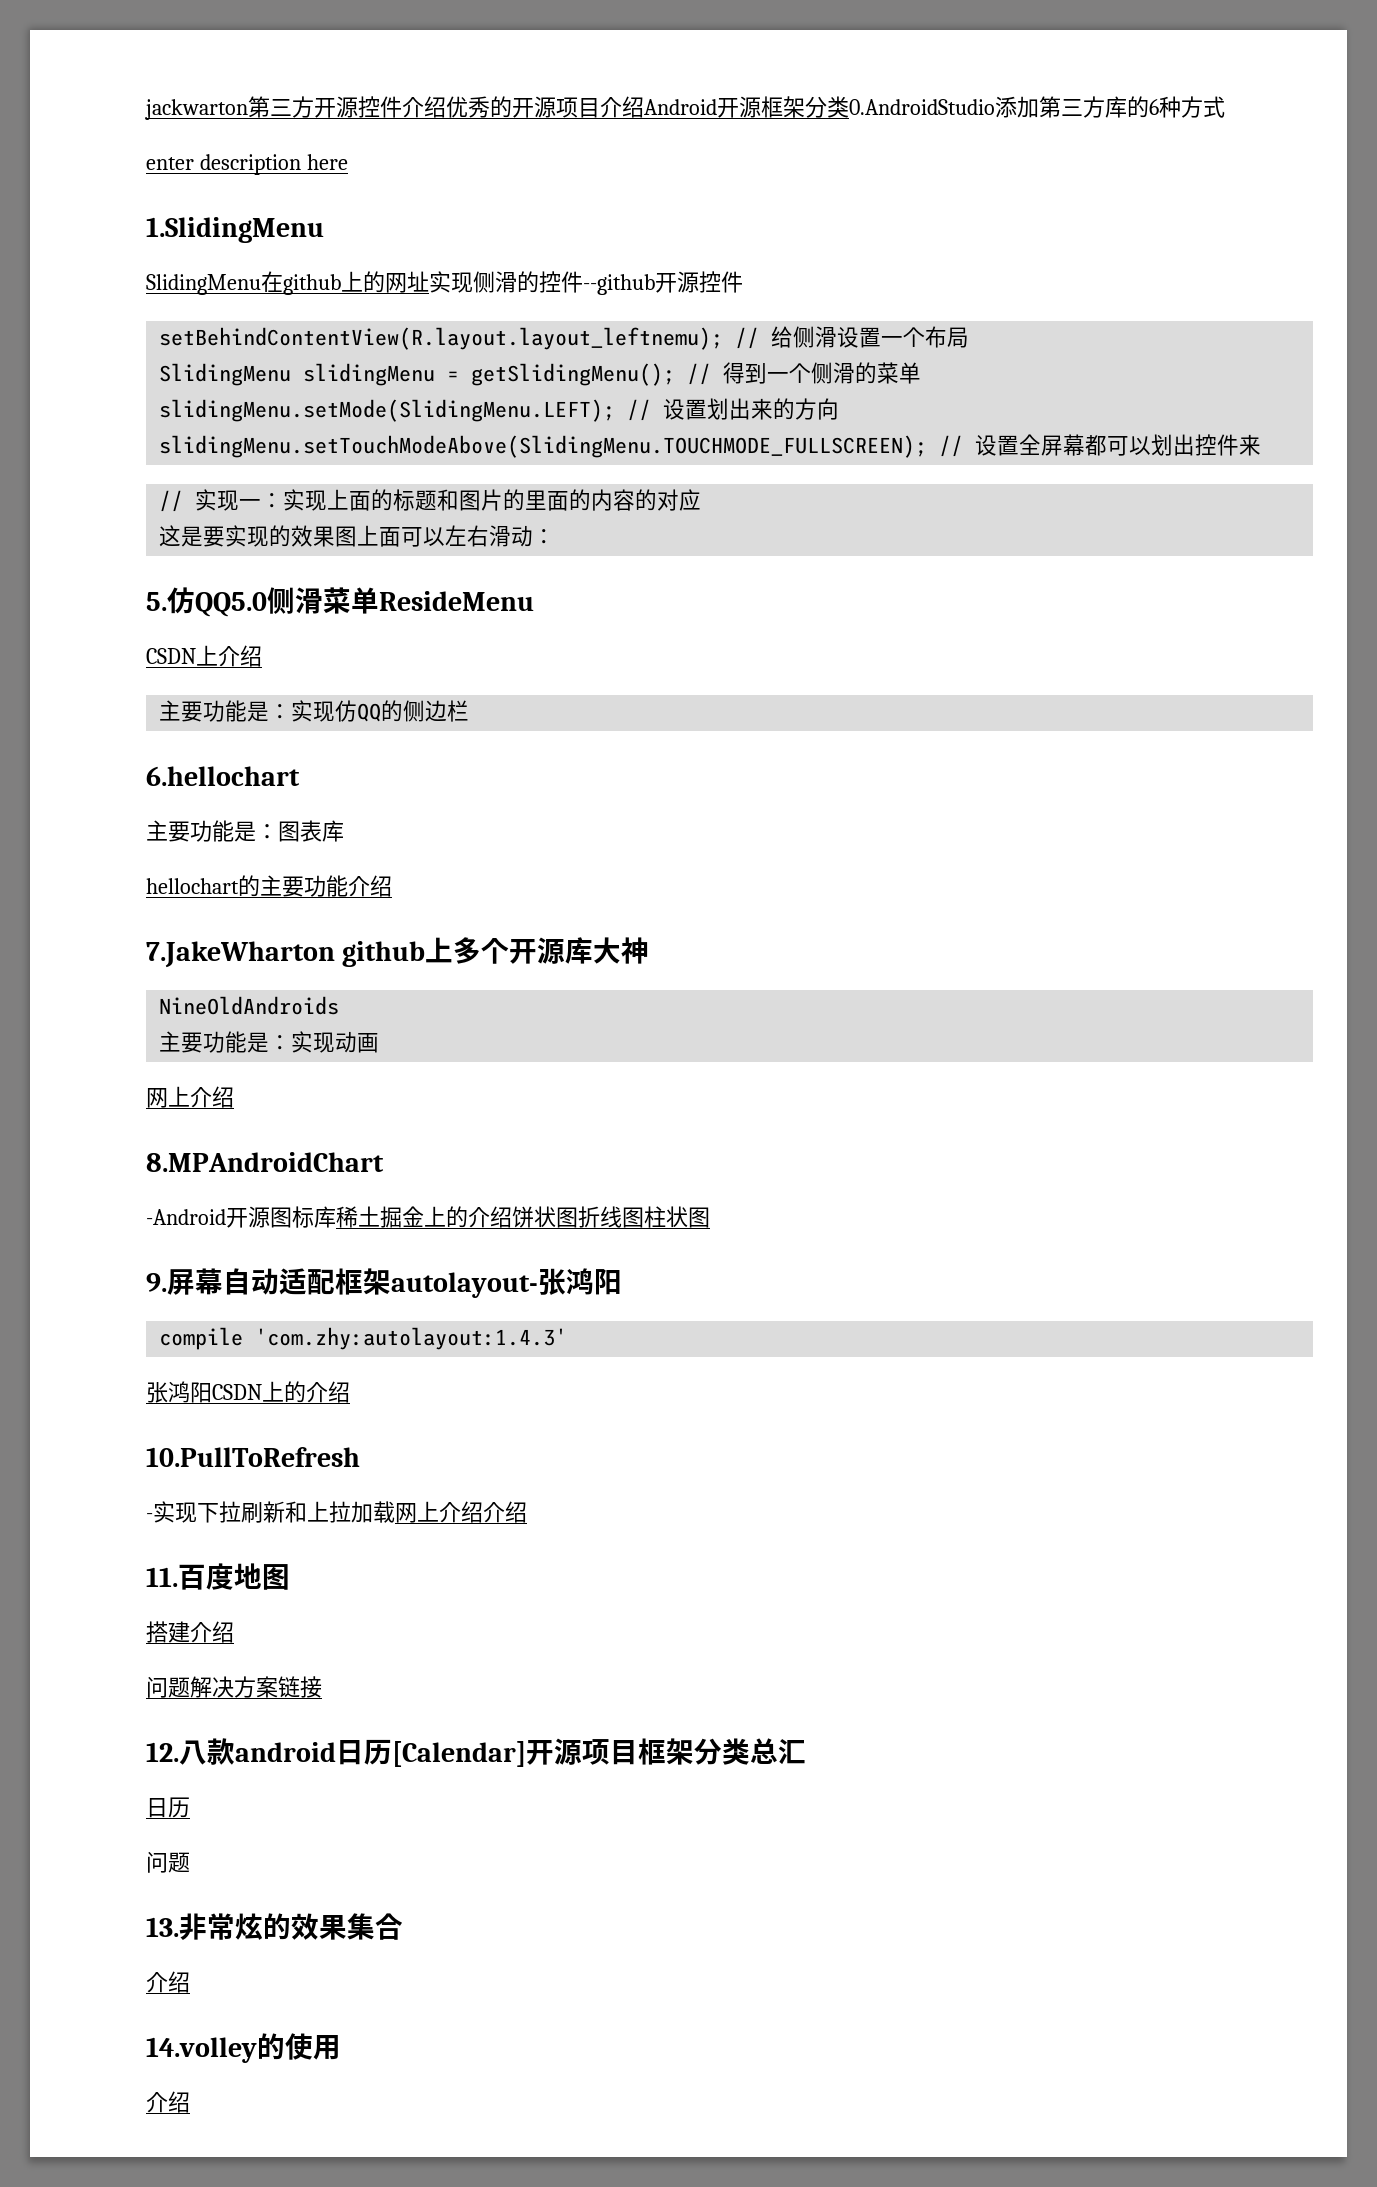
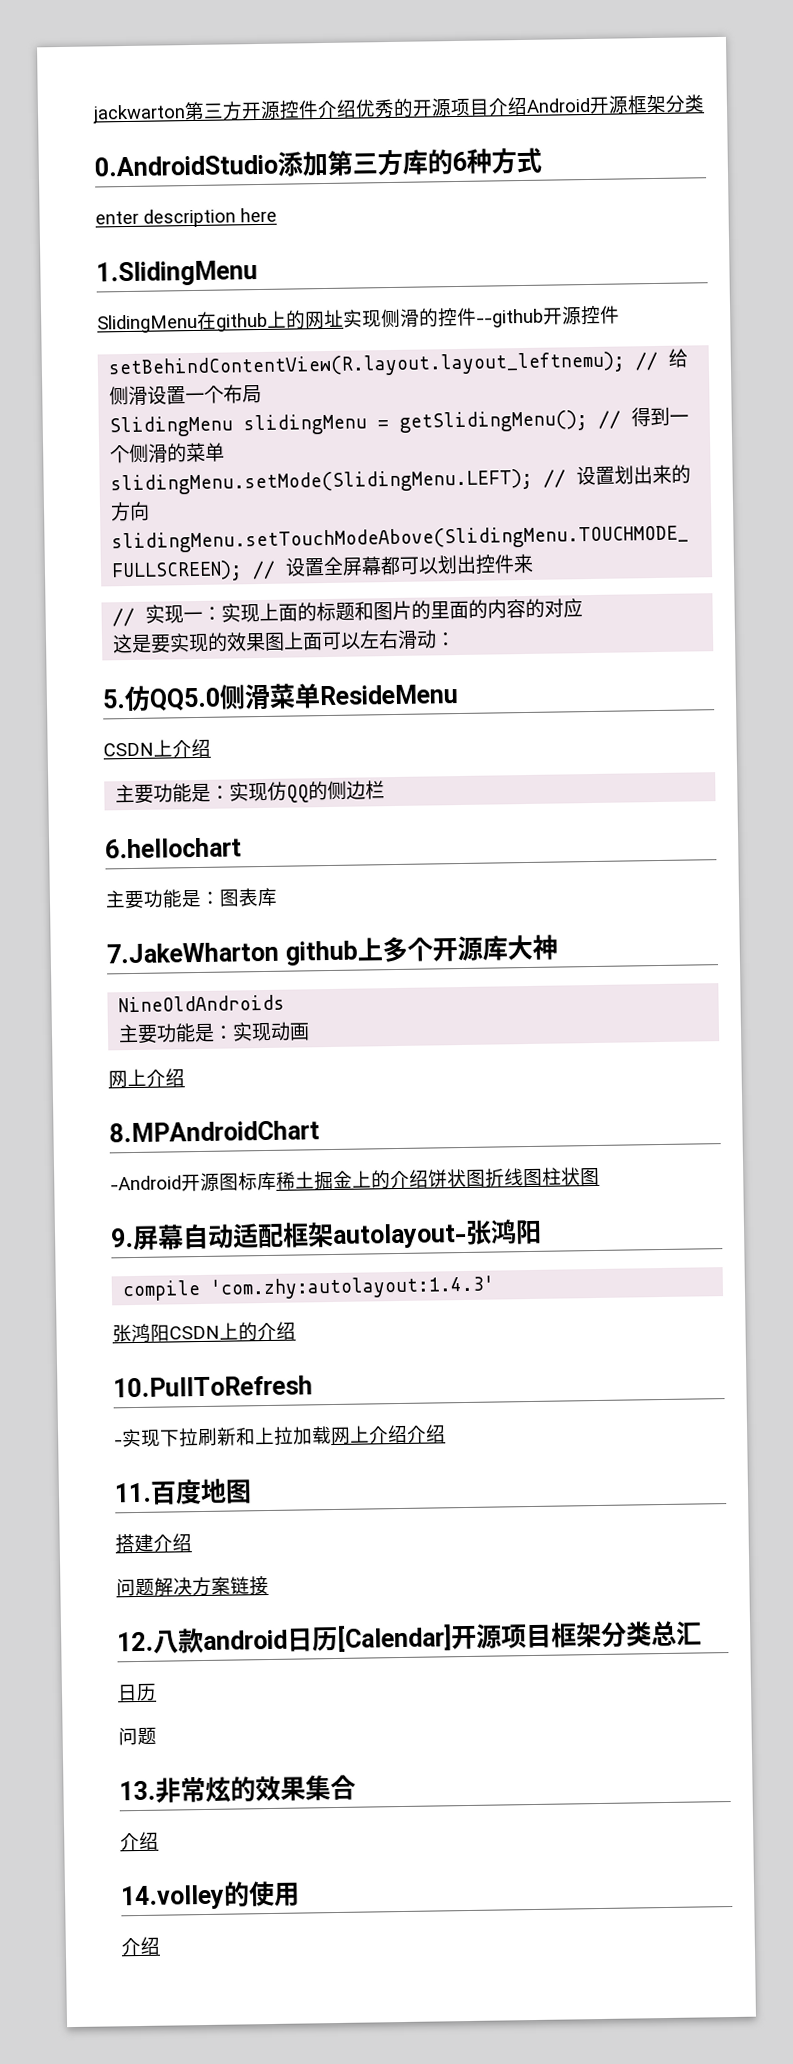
(849, 107) none -> (705, 103) //
[146,875,392,897] // hellochart的主要功能介绍 -> (278, 897) none

